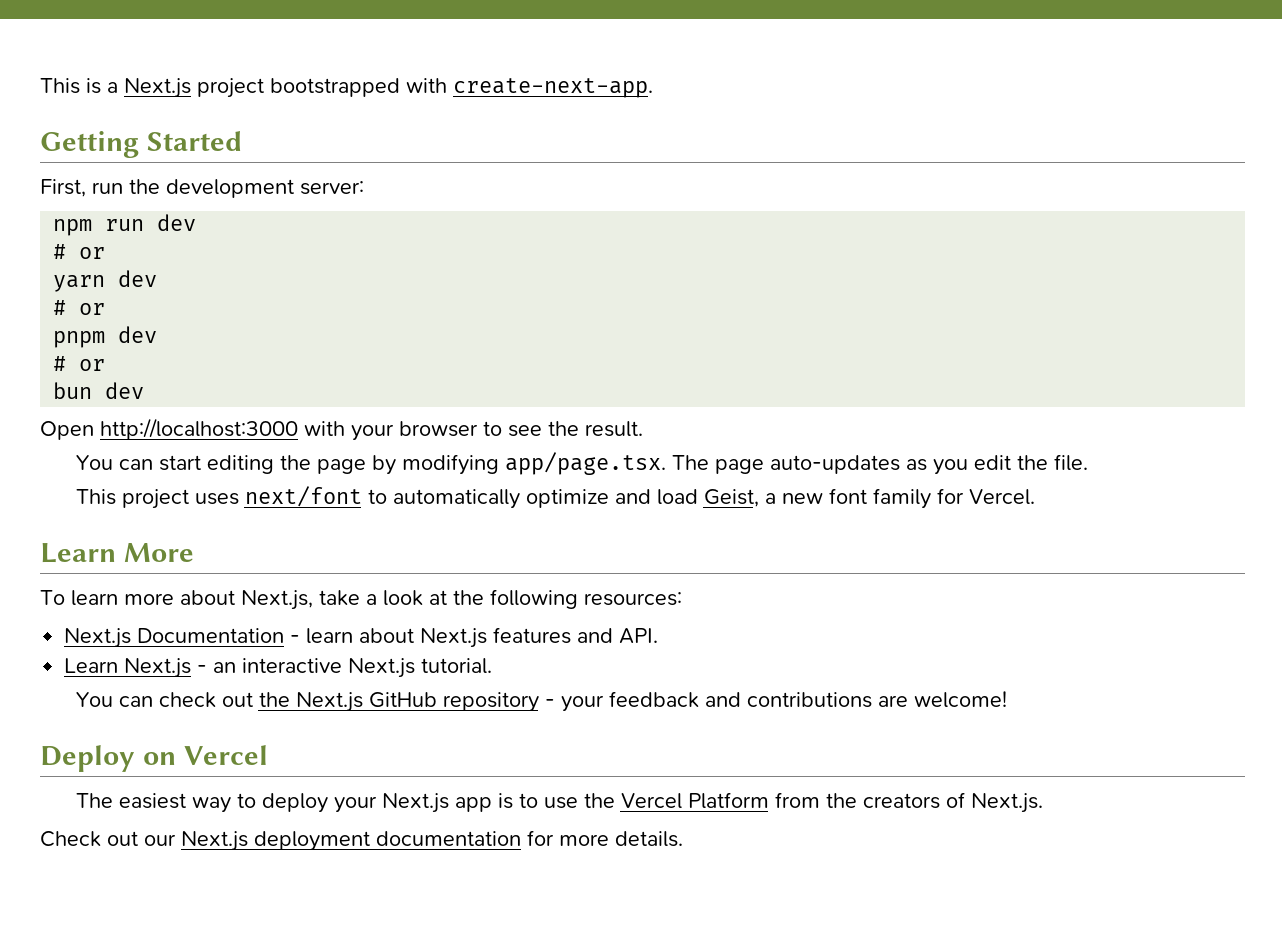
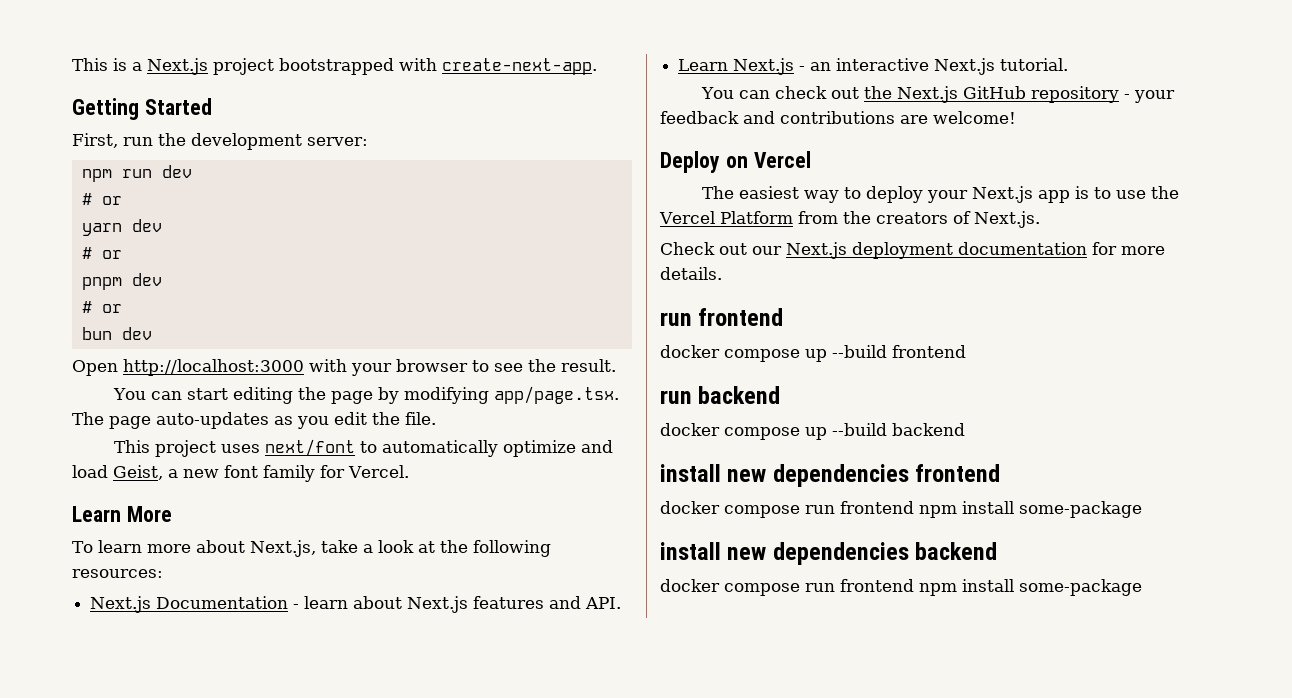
(683, 839) none -> [660,308,784,326] [660,345,966,362] [660,386,781,404] [660,423,965,440] [660,464,1001,487] [660,501,1142,518] [660,542,998,565] [660,579,1142,596] // run frontend // docker compose up --build frontend // run backend // docker compose up --build backend // install new dependencies frontend // docker compose run frontend npm install some-package // install new dependencies backend // docker compose run frontend npm install some-package

